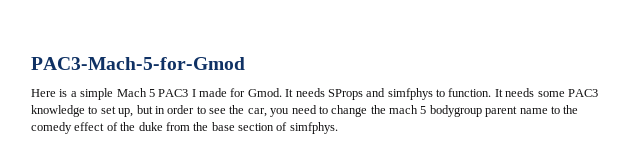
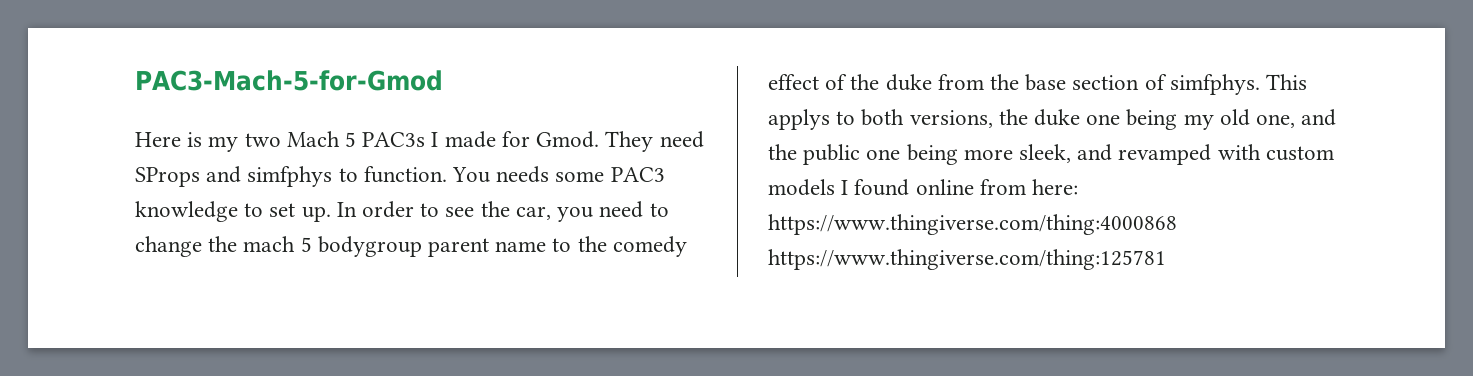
[70,88,114,100] a simple -> [208,133,281,152] my two
[158,89,189,97] PAC3 -> [362,132,426,147] PAC3s
[285,88,325,97] It needs -> [605,131,704,152] They need
[494,89,503,97] It -> [452,167,491,183] You
[118,105,165,117] up, but in -> [301,202,357,222] up. In
(338, 128) none -> [1266,74,1308,90] [768,109,1337,130] [768,144,1334,165] [768,179,1079,196] [768,214,1177,235] [768,249,1166,270] This applys to both versions, the duke one being my old one, and the public one being more sleek, and revamped with custom models I found online from here: https://www.thingiverse.com/thing:4000868 https://www.thingiverse.com/thing:125781

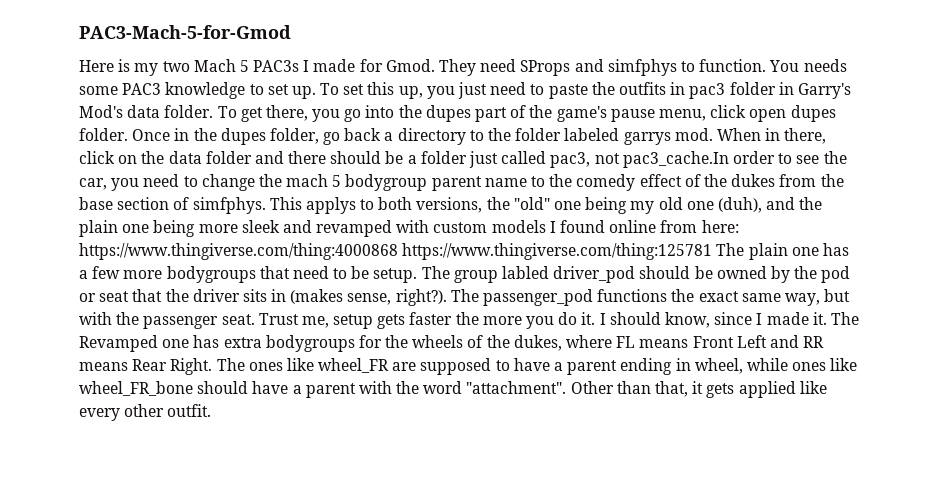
[336,202,357,217] In -> [320,82,851,99] [79,105,836,122] [79,128,827,145] [79,151,729,168] To set this up, you just need to paste the outfits in pac3 folder in Garry's Mod's data folder. To get there, you go into the dupes part of the game's pause menu, click open dupes folder. Once in the dupes folder, go back a directory to the folder labeled garrys mod. When in there, click on the data folder and there should be a folder just called pac3, not pac3_cache.In
[885,74,932,91] duke -> [731,174,776,187] dukes
[1034,109,1081,126] duke -> [513,197,550,210] "old"
[1256,114,1296,128] one, -> [686,197,762,213] one (duh),
[803,144,861,165] public -> [79,220,118,237] plain
[1019,144,1072,163] sleek, -> [241,220,280,233] sleek
(1166, 259) none -> [716,243,849,260] [79,266,851,283] [79,289,851,306] [79,312,859,329] [79,335,825,352] [79,358,858,375] [79,381,827,398] [79,404,212,421] The plain one has a few more bodygroups that need to be setup. The group labled driver_pod should be owned by the pod or seat that the driver sits in (makes sense, right?). The passenger_pod functions the exact same way, but with the passenger seat. Trust me, setup gets faster the more you do it. I should know, since I made it. The Revamped one has extra bodygroups for the wheels of the dukes, where FL means Front Left and RR means Rear Right. The ones like wheel_FR are supposed to have a parent ending in wheel, while ones like wheel_FR_bone should have a parent with the word "attachment". Other than that, it gets applied like every other outfit.

